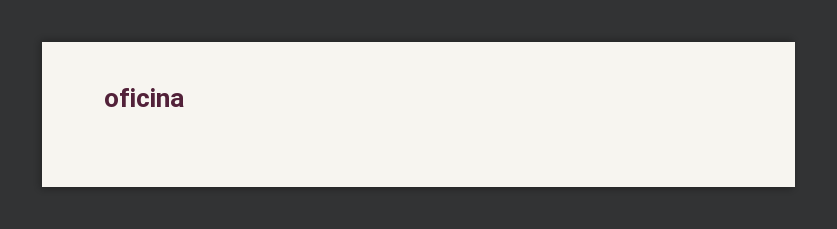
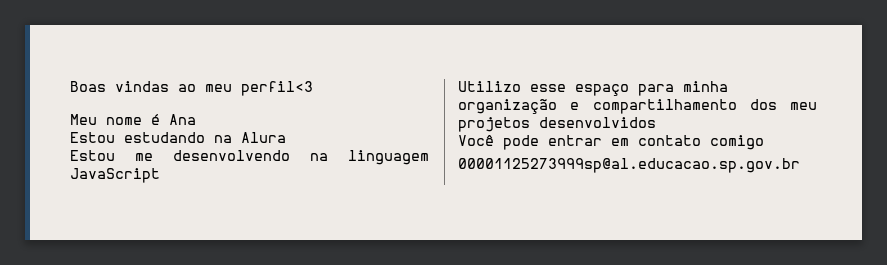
[104,88,184,107] oficina -> [70,81,313,96] [70,114,196,125] [70,132,286,143] [70,150,429,165] [70,168,160,183] [458,81,728,96] [458,99,817,114] [458,117,656,132] [458,135,764,150] [458,158,800,173] Boas vindas ao meu perfil<3 // Meu nome é Ana // Estou estudando na Alura // Estou me desenvolvendo na linguagem JavaScript // Utilizo esse espaço para minha organização e compartilhamento dos meu projetos desenvolvidos // Você pode entrar em contato comigo // 00001125273999sp@al.educacao.sp.gov.br

